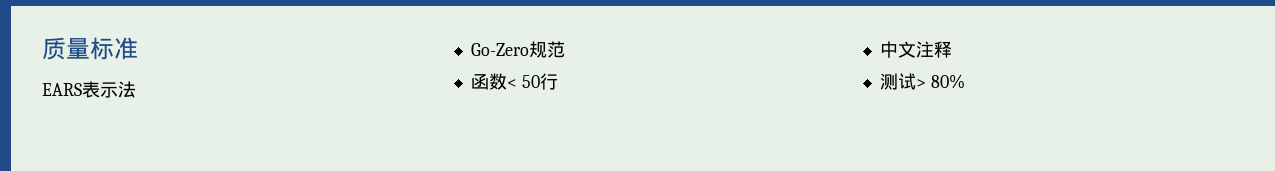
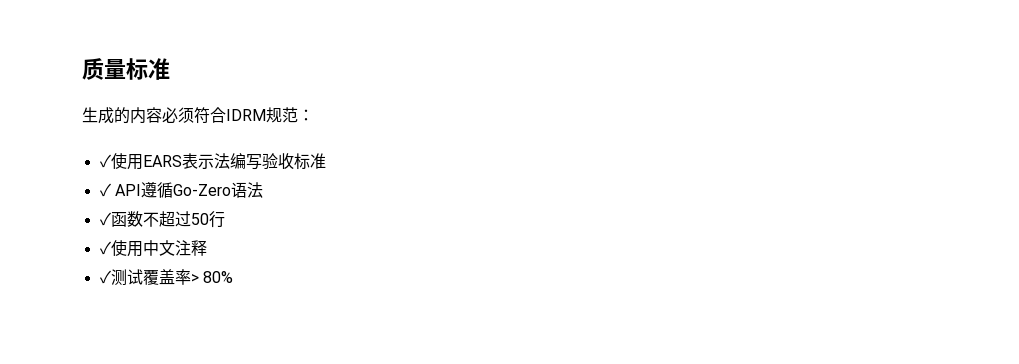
[42,81,136,98] [470,41,565,58] [470,73,517,90] EARS表示法 // Go-Zero规范 // 函数< -> [82,107,314,124] [99,153,326,170] [99,182,263,198] [99,211,191,227] 生成的内容必须符合IDRM规范： // ✓使用EARS表示法编写验收标准 // ✓ API遵循Go-Zero语法 // ✓函数不超过
(558, 81) none -> [99,240,143,257] ✓使用
[879,73,916,90] 测试 -> [99,269,191,286] ✓测试覆盖率

